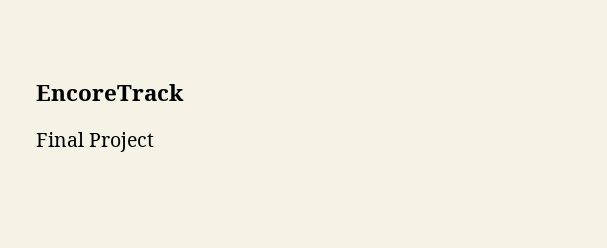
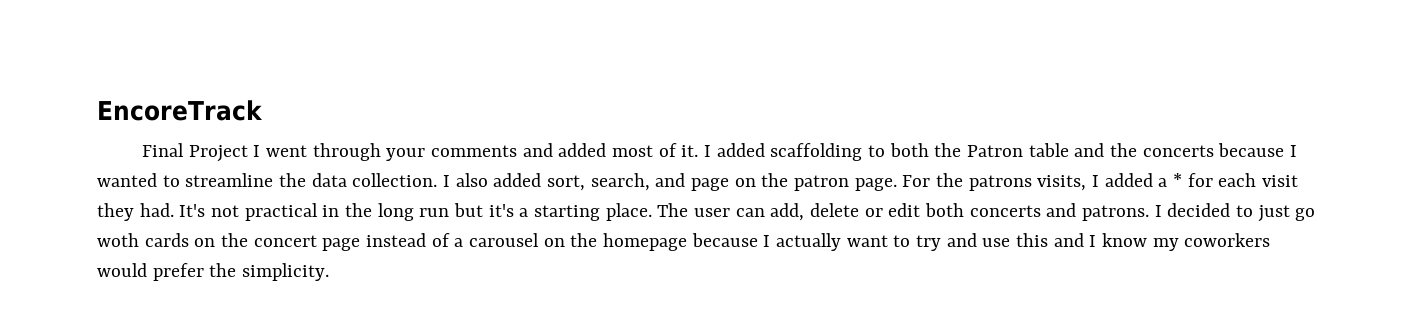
(155, 142) none -> [253,143,1298,161] [97,173,1299,191] [97,203,1316,222] [97,233,1271,251] [97,263,330,281] I went through your comments and added most of it. I added scaffolding to both the Patron table and the concerts because I wanted to streamline the data collection. I also added sort, search, and page on the patron page. For the patrons visits, I added a * for each visit they had. It's not practical in the long run but it's a starting place. The user can add, delete or edit both concerts and patrons. I decided to just go woth cards on the concert page instead of a carousel on the homepage because I actually want to try and use this and I know my coworkers would prefer the simplicity.

